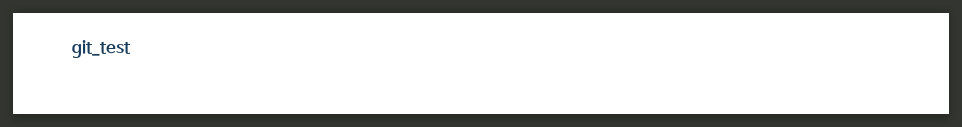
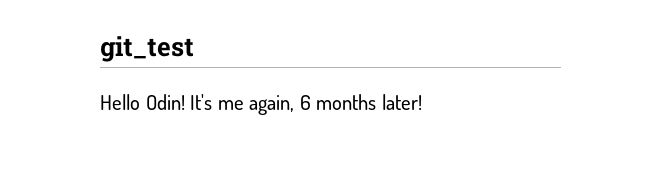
(131, 49) none -> [100,94,422,115] // Hello Odin! It's me again, 6 months later!

